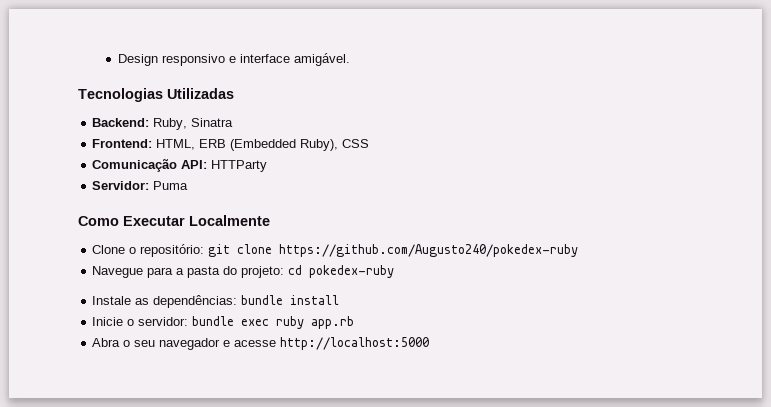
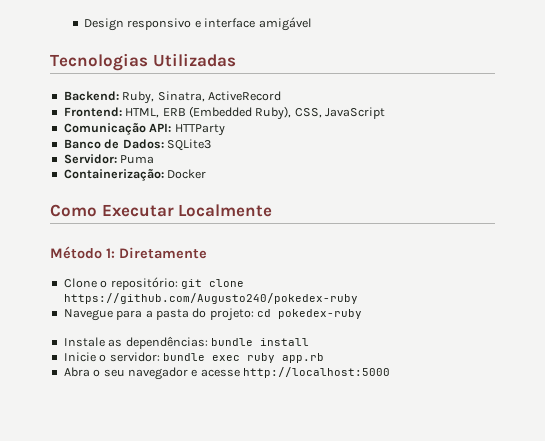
[294,53,351,66] amigável. -> [258,17,312,31] amigável
[191,118,234,127] Sinatra -> [157,91,281,102] Sinatra, ActiveRecord
[342,139,370,148] CSS -> [294,107,385,119] CSS, JavaScript
(268, 166) none -> [63,139,211,151] // Banco de Dados: SQLite3
(189, 185) none -> [63,169,207,181] // Containerização: Docker
(270, 220) none -> [50,246,207,259] // Método 1: Diretamente

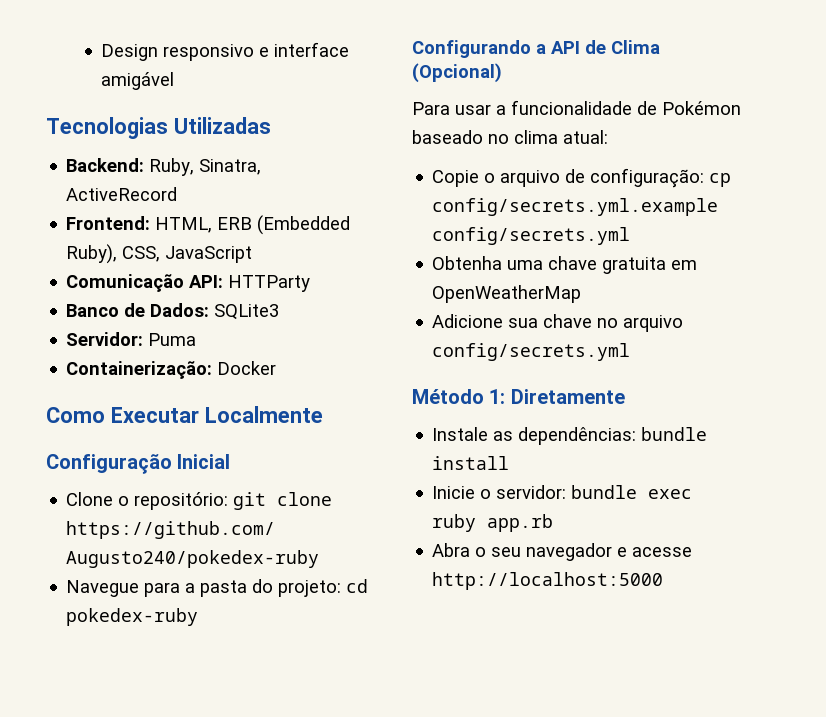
[50,246,207,259] Método 1: Diretamente -> [46,454,231,474] Configuração Inicial
(362, 314) none -> [412,40,660,58] [412,63,502,83] [412,100,741,115] [412,130,608,144] [432,168,732,188] [432,198,719,216] [432,227,631,245] [432,256,698,274] [432,285,582,303] [432,314,684,332] [432,343,631,361] [412,389,625,404] // Configurando a API de Clima (Opcional) // Para usar a funcionalidade de Pokémon baseado no clima atual: // Copie o arquivo de configuração: cp config/secrets.yml.example config/secrets.yml // Obtenha uma chave gratuita em OpenWeatherMap // Adicione sua chave no arquivo config/secrets.yml // Método 1: Diretamente

